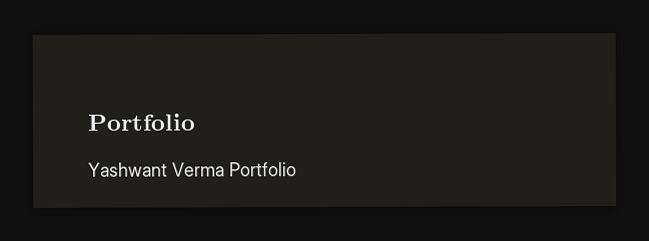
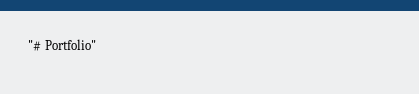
[87,113,196,131] [88,162,297,177] Portfolio // Yashwant Verma Portfolio -> [28,39,96,51] "# Portfolio"

